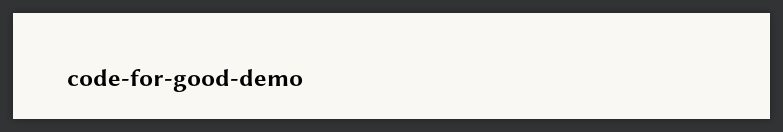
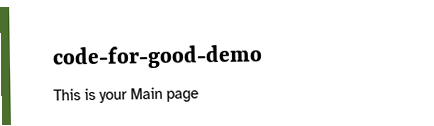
(303, 80) none -> [53,86,199,103] // This is your Main page

